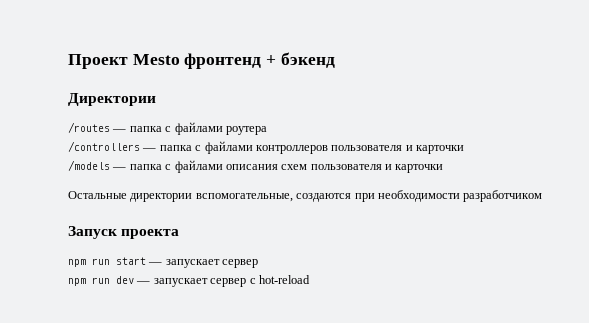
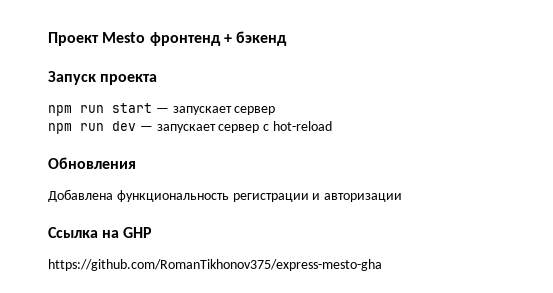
[68,93,156,106] [68,122,267,135] [68,141,464,154] [68,160,444,173] [68,190,543,202] // Директории // /routes — папка с файлами роутера // /controllers — папка с файлами контроллеров пользователя и карточки // /models — папка с файлами описания схем пользователя и карточки // Остальные директории вспомогательные, создаются при необходимости разработчиком -> (288, 38) none
(310, 279) none -> [48,157,136,169] [48,189,403,202] [48,227,153,238] [48,259,382,271] // Обновления // Добавлена функциональность регистрации и авторизации // Ссылка на GHP // https://github.com/RomanTikhonov375/express-mesto-gha

